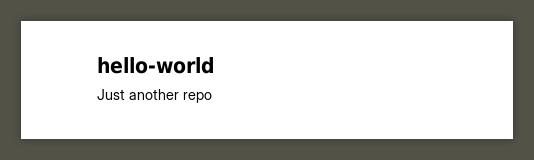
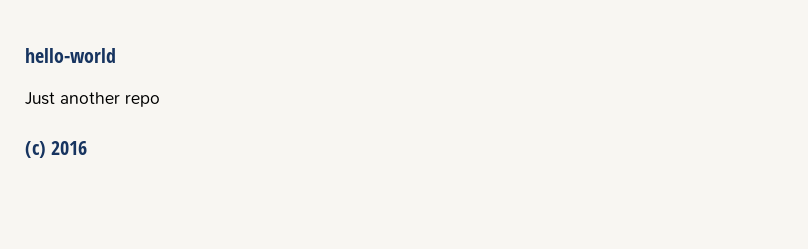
(212, 97) none -> [25,141,88,158] // (c) 2016

